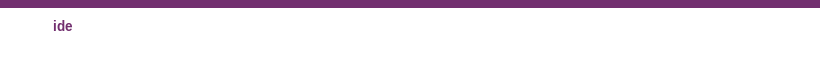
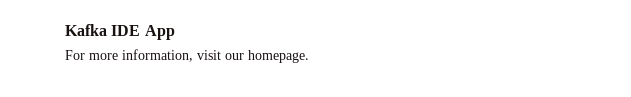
[53,20,73,31] ide -> [65,24,175,40] [65,49,309,63] Kafka IDE App // For more information, visit our homepage.

